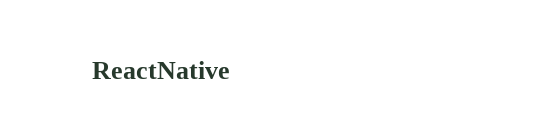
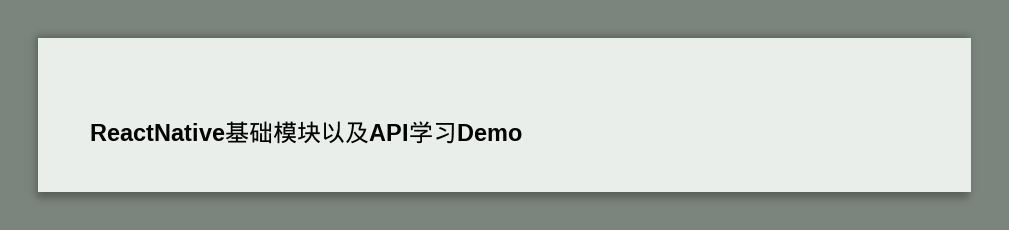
(230, 70) none -> [225,121,522,144] 基础模块以及API学习Demo

